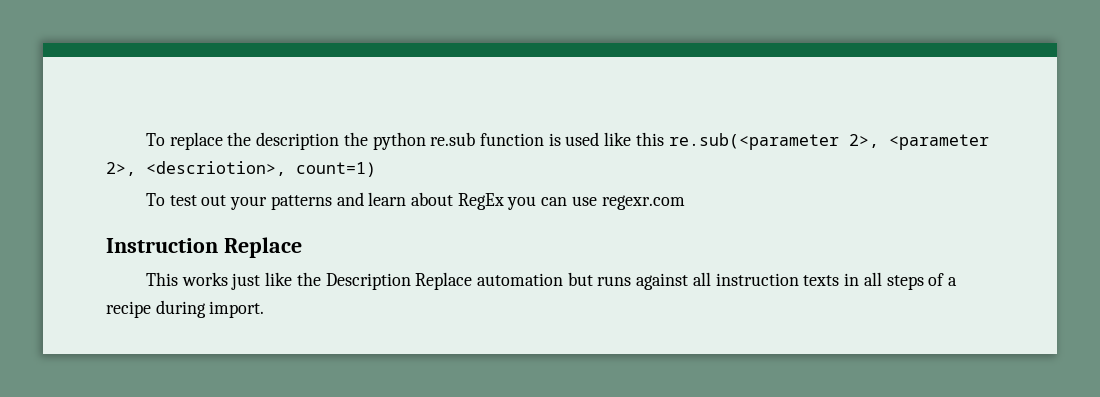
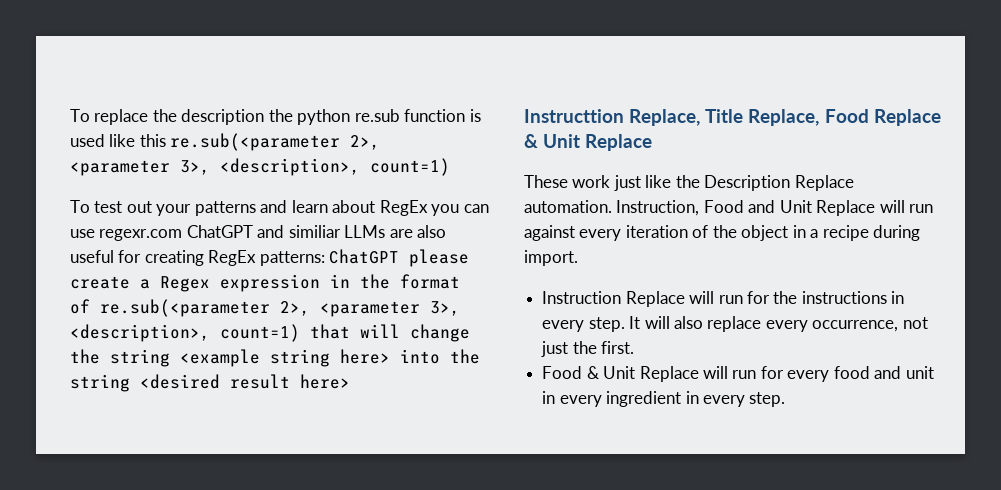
[106,161,286,176] 2>, <descriotion>, -> [180,158,360,176] 3>, <description>,
[106,238,218,253] // Instruction -> [186,225,447,238] [70,249,470,267] [70,274,460,292] [70,299,460,317] [70,324,470,342] [70,349,480,367] [70,374,350,392] [524,109,941,126] [524,134,581,148] ChatGPT and similiar LLMs are also useful for creating RegEx patterns: ChatGPT please create a Regex expression in the format of re.sub(<parameter 2>, <parameter 3>, <description>, count=1) that will change the string <example string here> into the string <desired result here> // Instructtion Replace, Title Replace, Food Replace & Unit
[145,272,228,286] This works -> [524,175,611,188] These work
[477,272,958,290] [106,300,265,318] automation but runs against all instruction texts in all steps of a recipe during import. -> [524,200,934,216] [524,225,921,241] [524,250,578,266] [542,291,905,307] [542,316,928,332] [541,341,635,357] [542,366,934,382] [542,391,786,407] automation. Instruction, Food and Unit Replace will run against every iteration of the object in a recipe during import. // Instruction Replace will run for the instructions in every step. It will also replace every occurrence, not just the first. // Food & Unit Replace will run for every food and unit in every ingredient in every step.

